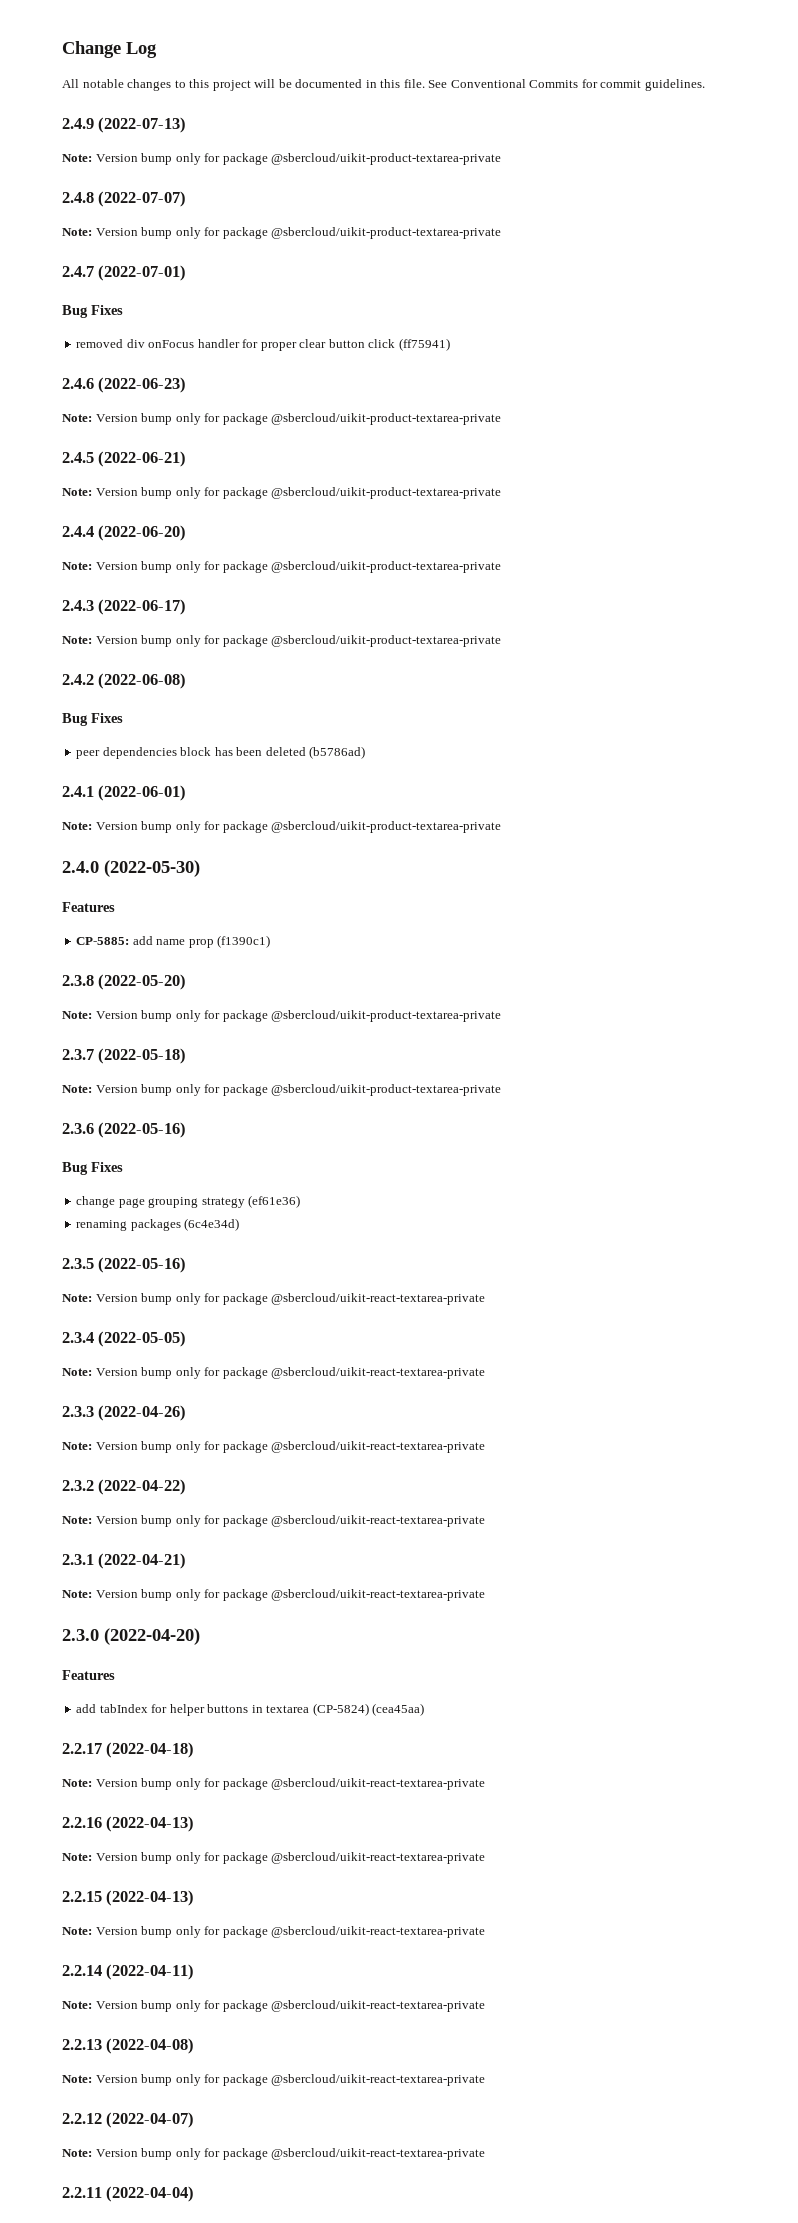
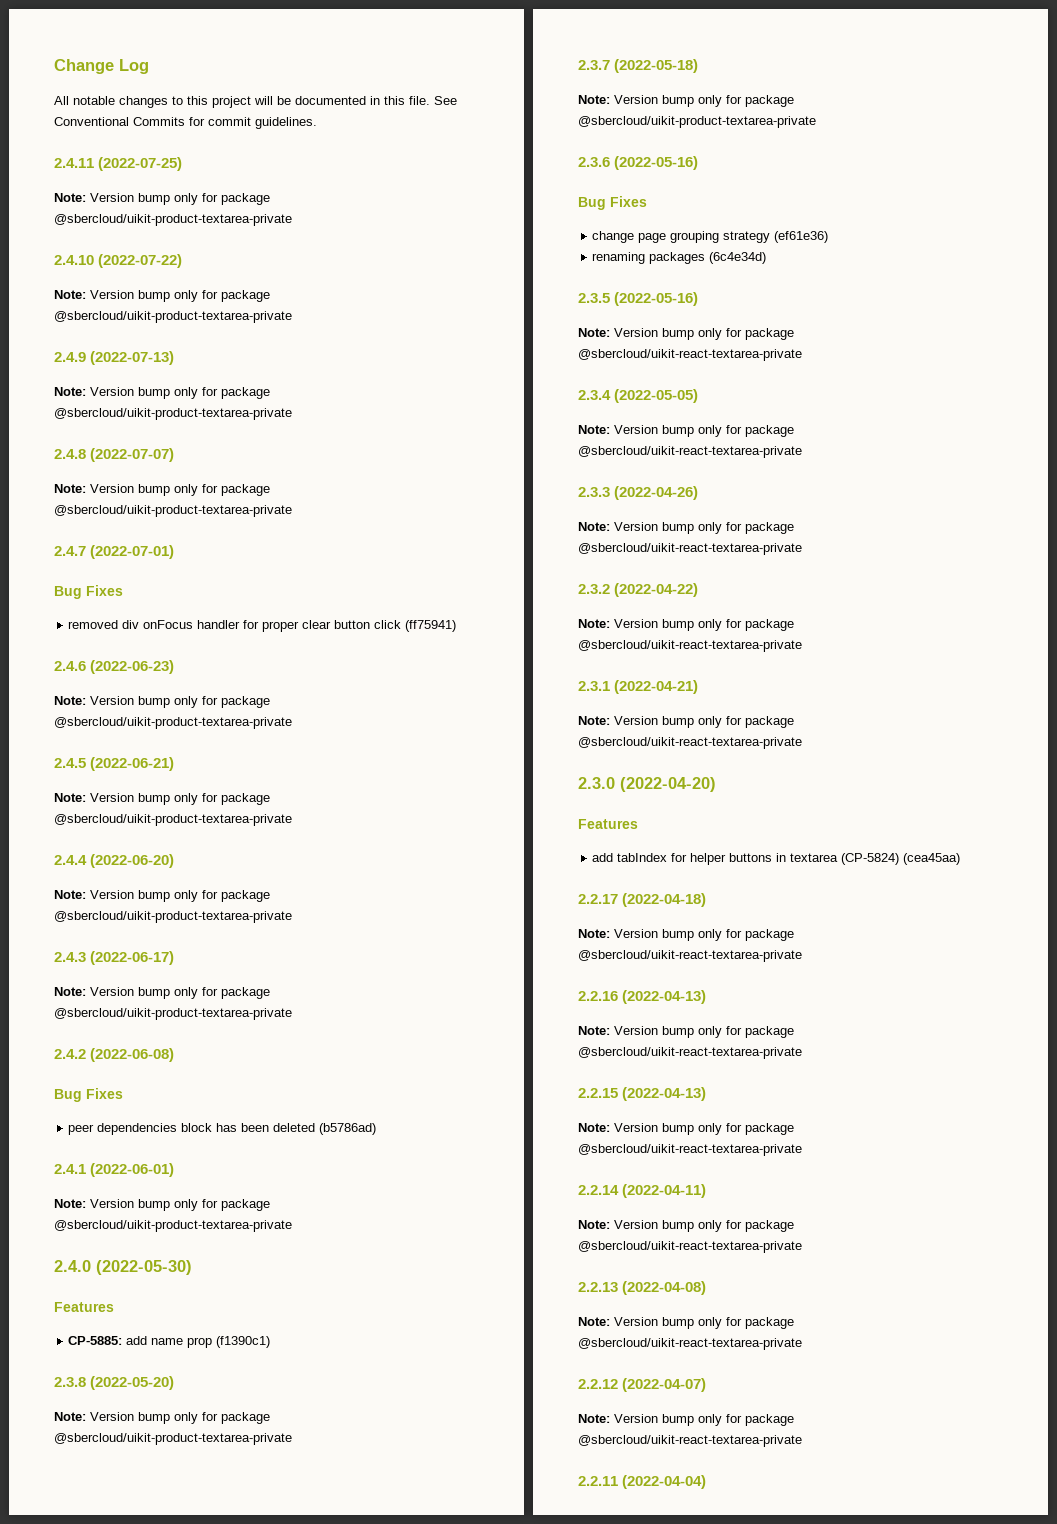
(705, 85) none -> [54,157,183,171] [54,193,270,205] [54,214,292,226] [54,254,183,268] [54,290,270,302] [54,311,292,323] // 2.4.11 (2022-07-25) // Note: Version bump only for package @sbercloud/uikit-product-textarea-private // 2.4.10 (2022-07-22) // Note: Version bump only for package @sbercloud/uikit-product-textarea-private

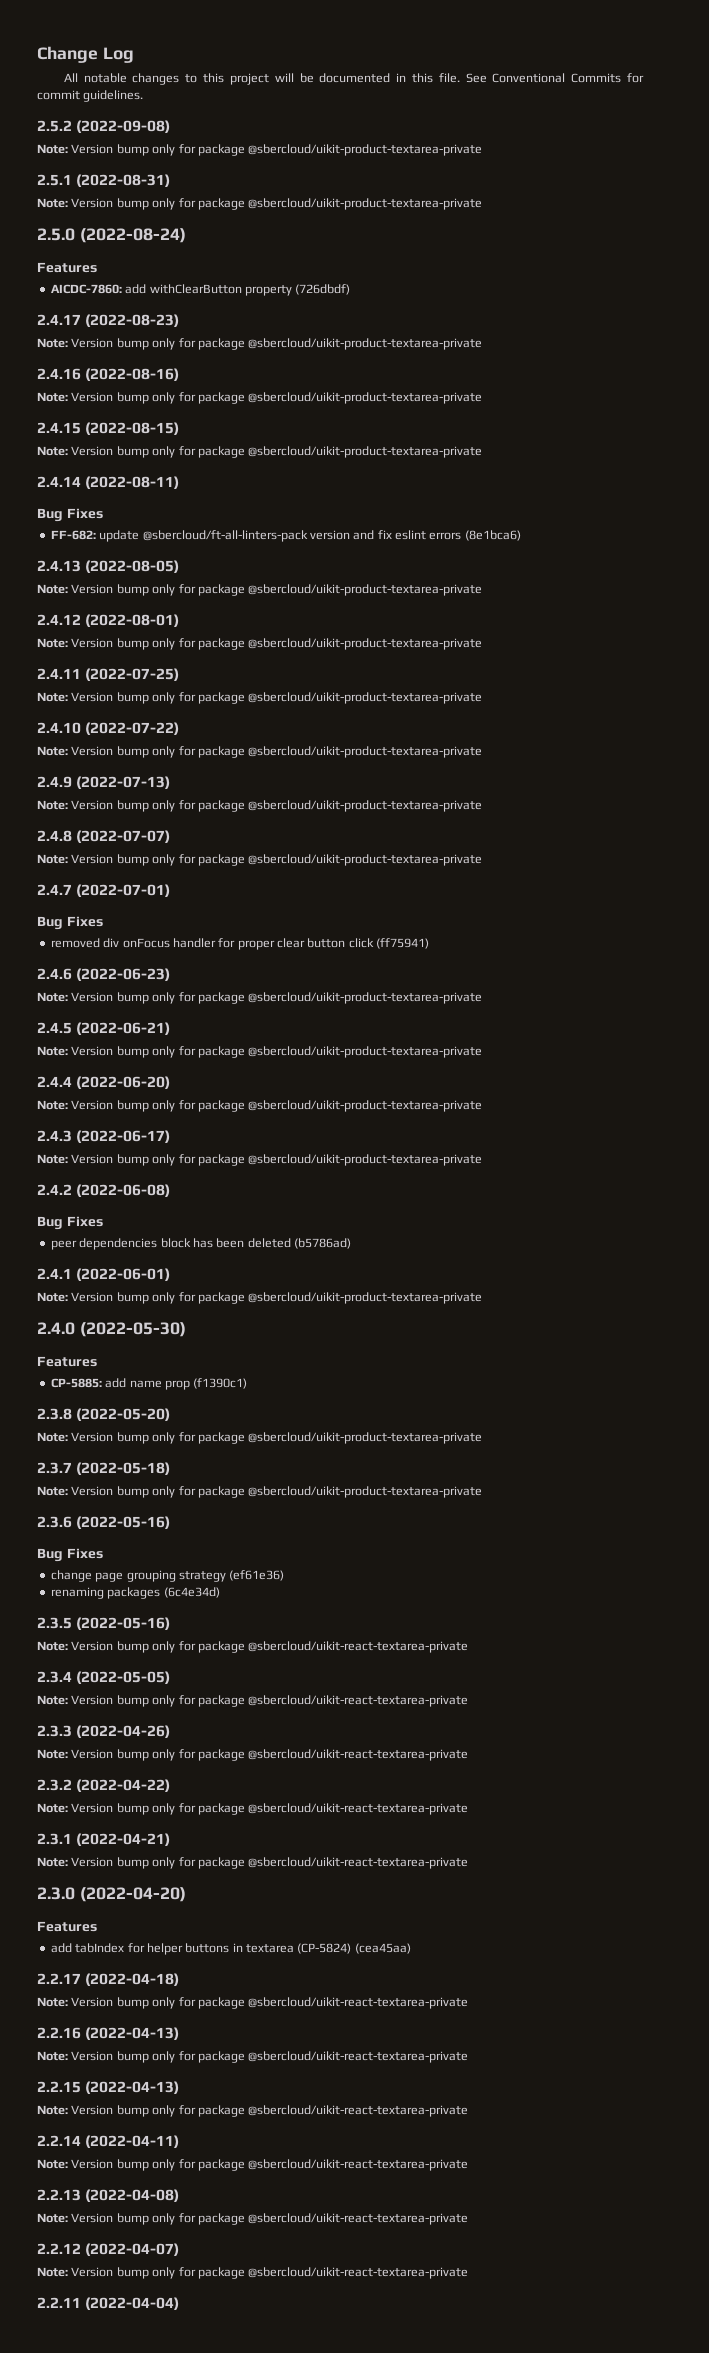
(317, 123) none -> [37,120,171,133] [37,144,483,156] [37,174,171,187] [37,198,483,210] [37,228,186,243] [37,262,97,273] [50,284,351,296] [37,314,180,327] [37,338,483,350] [37,368,180,381] [37,392,483,404] [37,422,180,435] [37,446,483,458] [37,476,180,489] [37,508,103,522] [50,530,521,542] [37,560,180,573] [37,584,483,596] [37,614,180,627] [37,638,483,650] // 2.5.2 (2022-09-08) // Note: Version bump only for package @sbercloud/uikit-product-textarea-private // 2.5.1 (2022-08-31) // Note: Version bump only for package @sbercloud/uikit-product-textarea-private // 2.5.0 (2022-08-24) // Features // AICDC-7860: add withClearButton property (726dbdf) // 2.4.17 (2022-08-23) // Note: Version bump only for package @sbercloud/uikit-product-textarea-private // 2.4.16 (2022-08-16) // Note: Version bump only for package @sbercloud/uikit-product-textarea-private // 2.4.15 (2022-08-15) // Note: Version bump only for package @sbercloud/uikit-product-textarea-private // 2.4.14 (2022-08-11) // Bug Fixes // FF-682: update @sbercloud/ft-all-linters-pack version and fix eslint errors (8e1bca6) // 2.4.13 (2022-08-05) // Note: Version bump only for package @sbercloud/uikit-product-textarea-private // 2.4.12 (2022-08-01) // Note: Version bump only for package @sbercloud/uikit-product-textarea-private

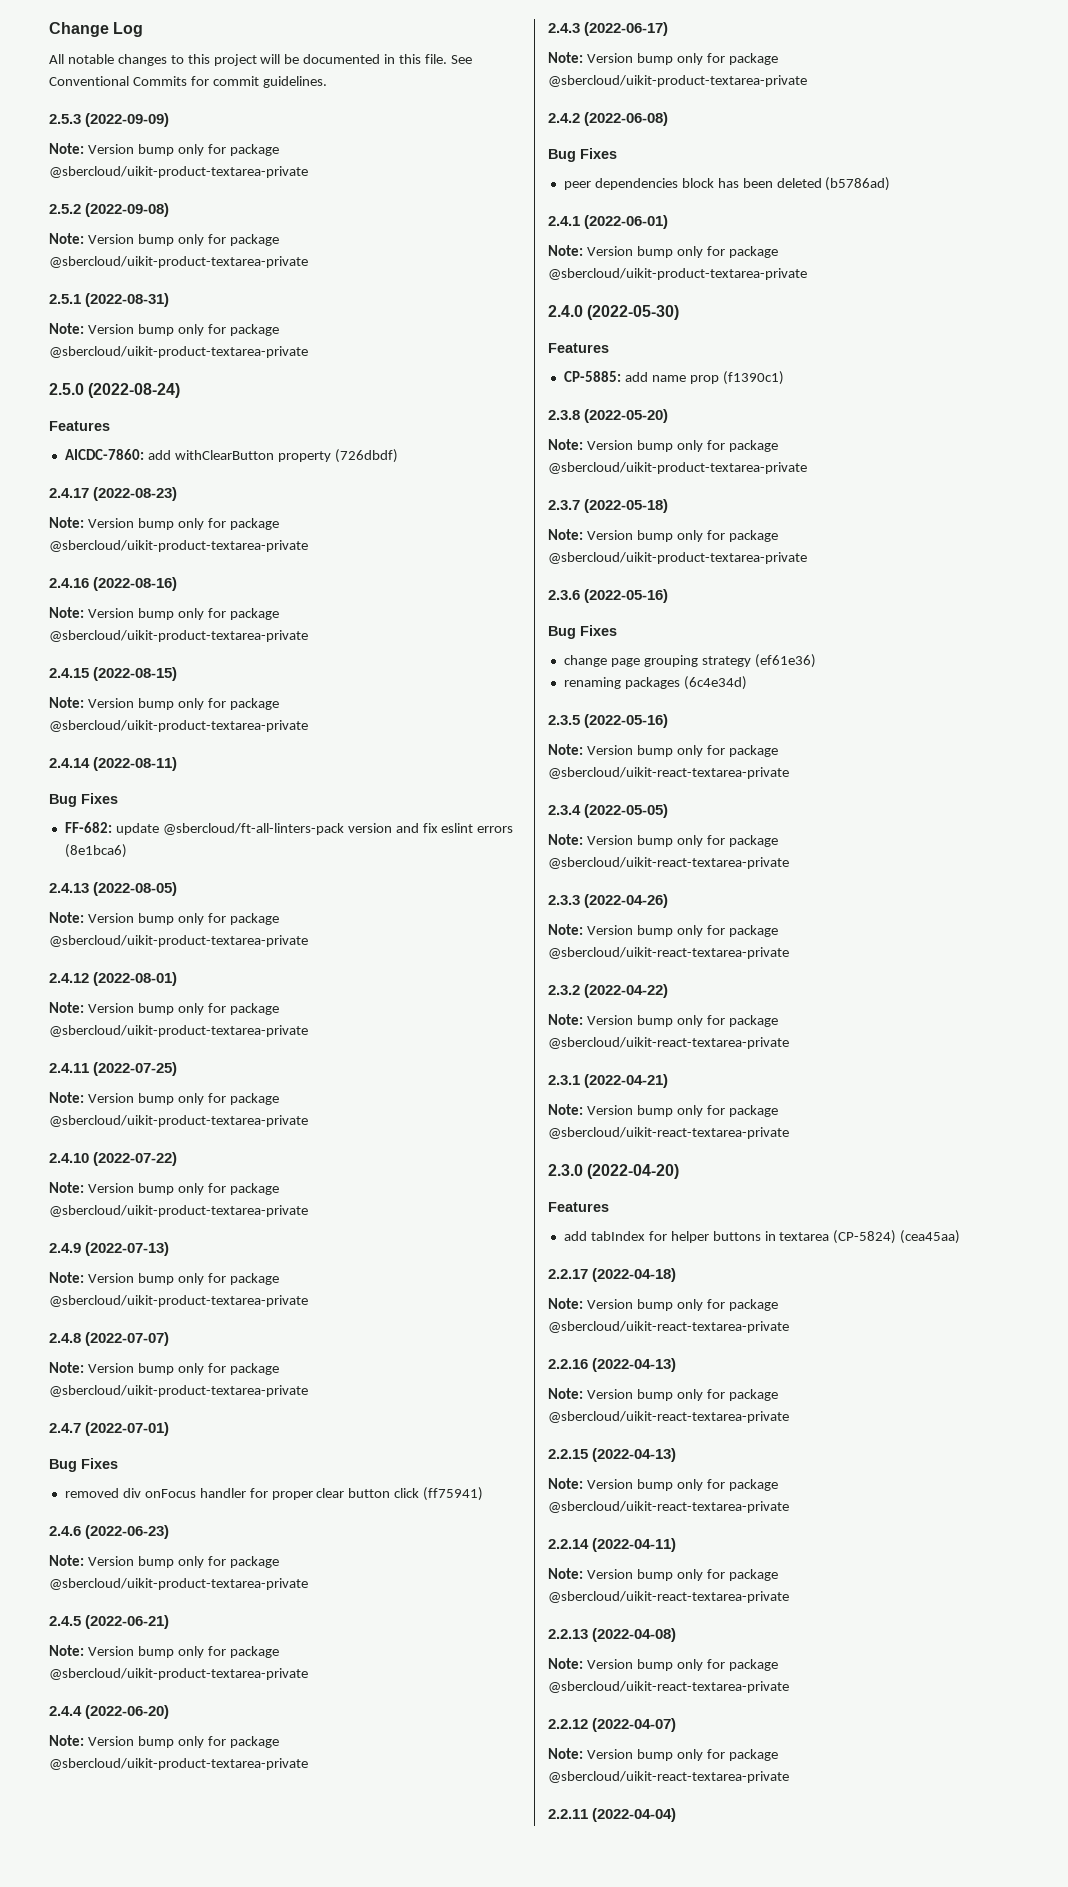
(144, 96) none -> [49,113,170,127] [49,143,279,156] [49,166,308,178] // 2.5.3 (2022-09-09) // Note: Version bump only for package @sbercloud/uikit-product-textarea-private

